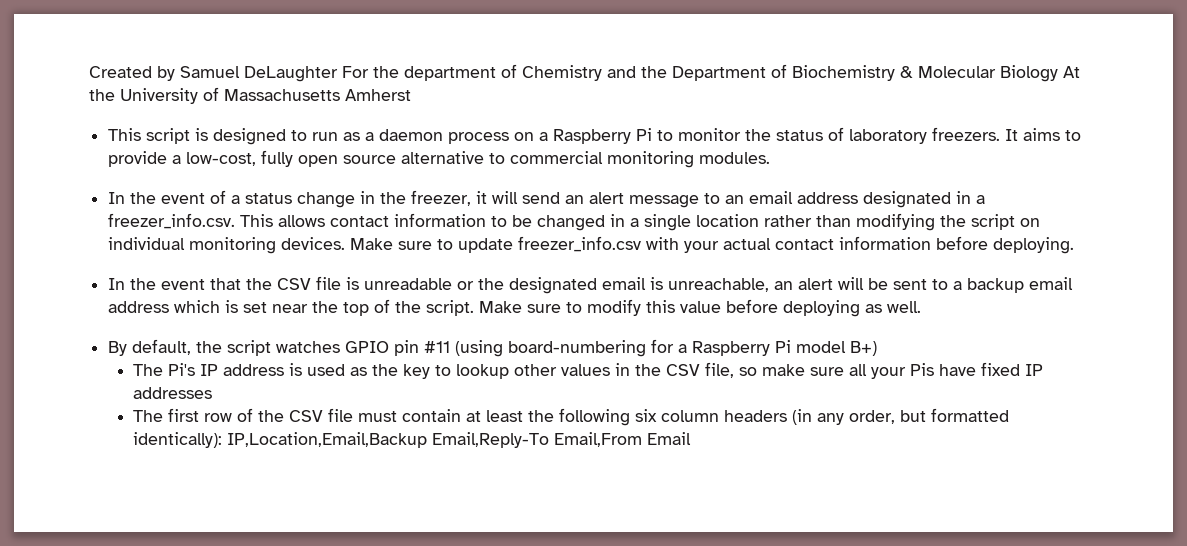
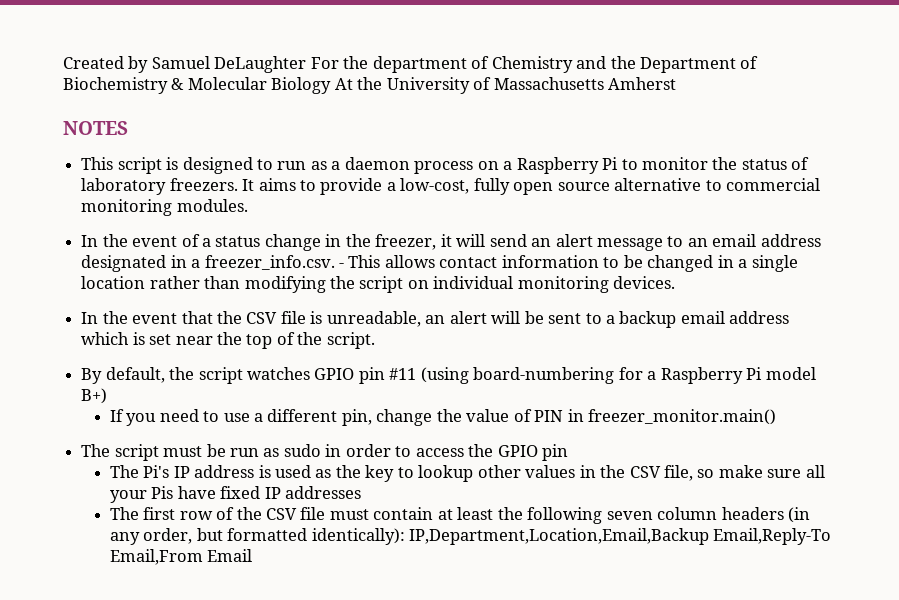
(411, 95) none -> [63,121,128,135] // NOTES
(236, 221) none -> [338,263,344,268] -
[350,236,1075,254] Make sure to update freezer_info.csv with your actual contact information before deploying. -> (676, 282) none
[364,277,770,294] unreadable or the designated email is unreachable, -> [326,311,421,327] unreadable,
[479,299,922,317] Make sure to modify this value before deploying as well. -> (375, 340) none
(878, 348) none -> [109,409,777,426] [81,444,569,461] // If you need to use a different pin, change the value of PIN in freezer_monitor.main() // The script must be run as sudo in order to access the GPIO pin
[635,409,658,422] six -> [606,511,653,520] seven
[227,432,428,448] IP,Location,Email,Backup -> [408,528,709,545] IP,Department,Location,Email,Backup

